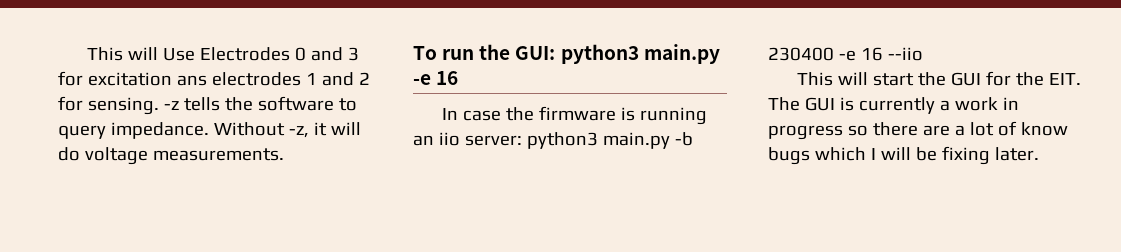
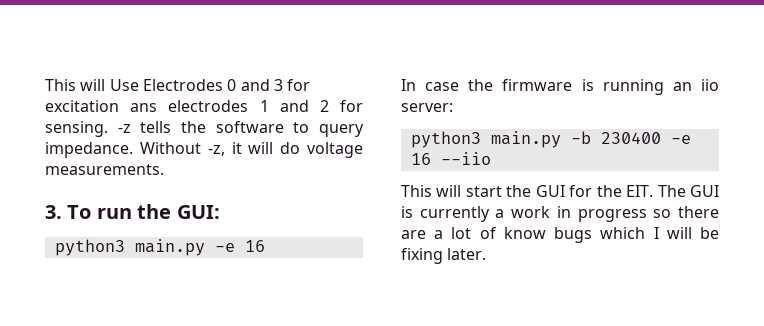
(284, 154) none -> [45,205,62,219] 3.
(556, 53) none -> (220, 212) //
(522, 140) none -> (453, 107) //

